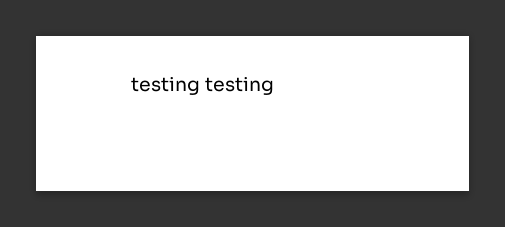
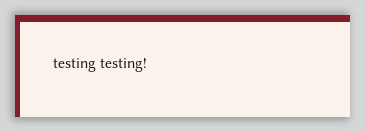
[131,76,275,95] testing testing -> [53,58,148,72] testing testing!

